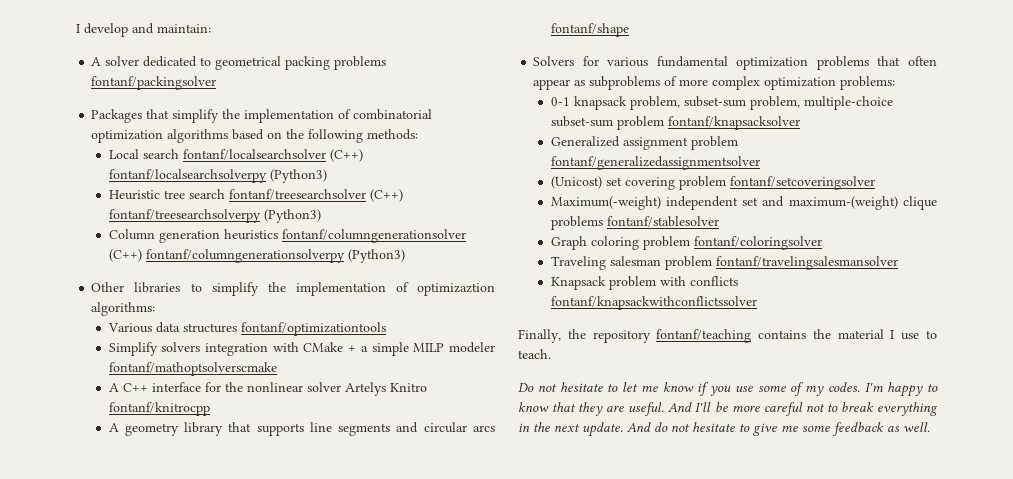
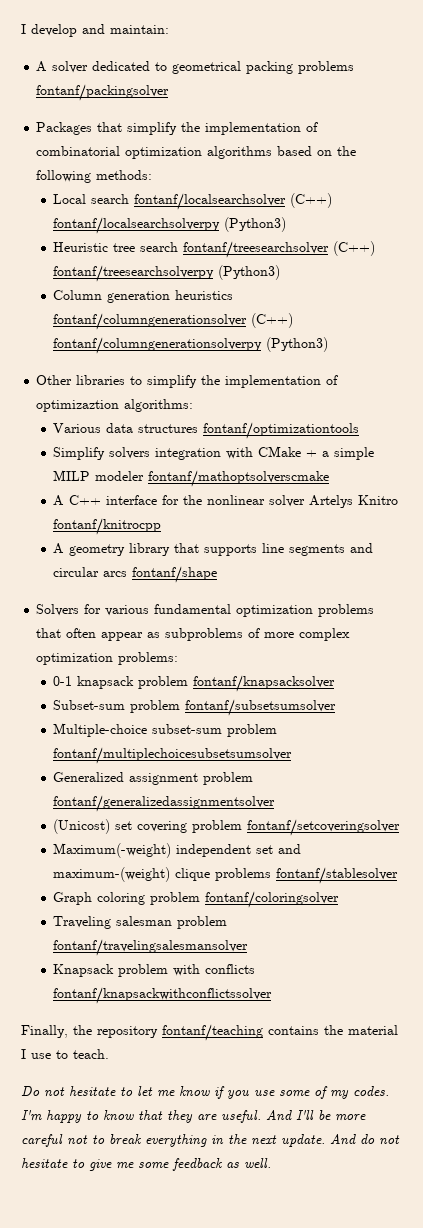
[629,96,893,110] problem, subset-sum problem, multiple-choice -> [138,675,336,692] [53,699,337,716] [53,723,148,737] problem fontanf/knapsacksolver // Subset-sum problem fontanf/subsetsumsolver // Multiple-choice
[667,116,800,130] fontanf/knapsacksolver -> [53,747,293,764] fontanf/multiplechoicesubsetsumsolver

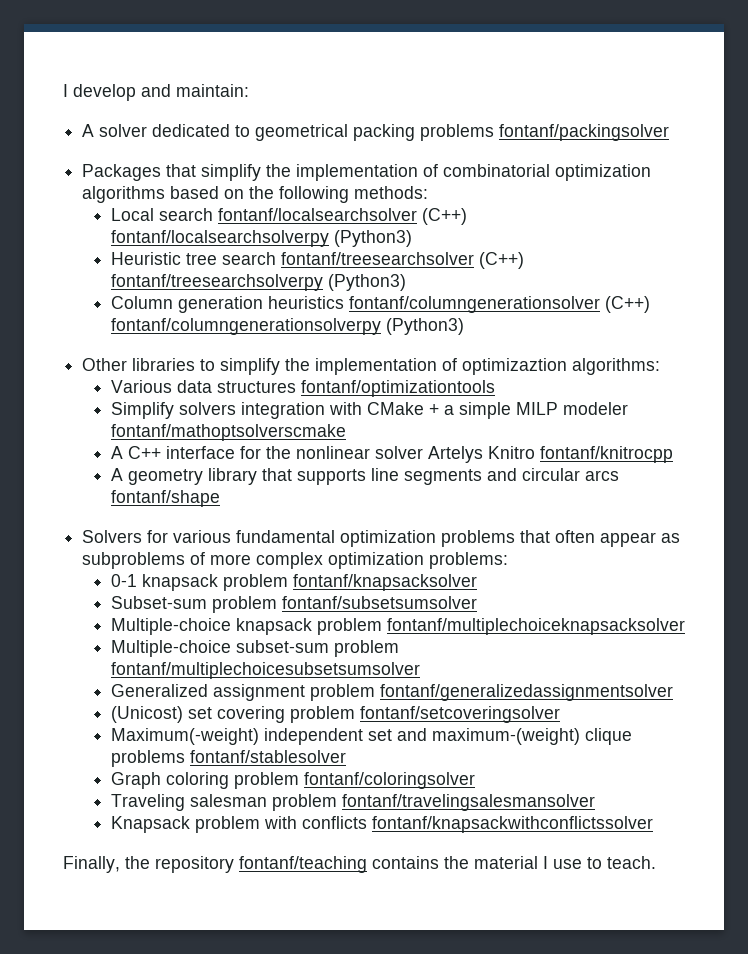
(337, 707) none -> [110,618,685,635] // Multiple-choice knapsack problem fontanf/multiplechoiceknapsacksolver
[21,1086,389,1099] [21,1110,366,1123] [21,1134,400,1147] [21,1158,271,1171] // Do not hesitate to let me know if you use some of my codes. I'm happy to know that they are useful. And I'll be more careful not to break everything in the next update. And do not hesitate to give me some feedback as well. -> (656, 862) none

